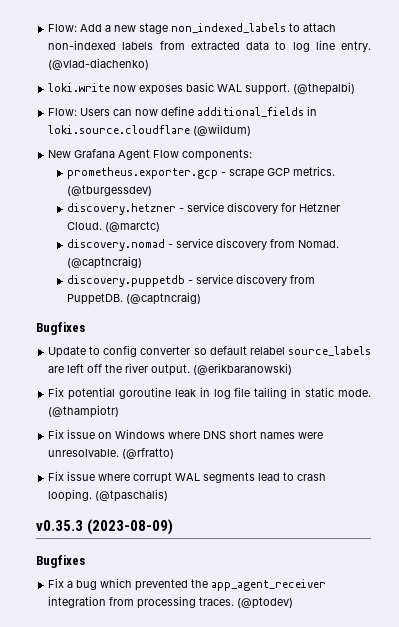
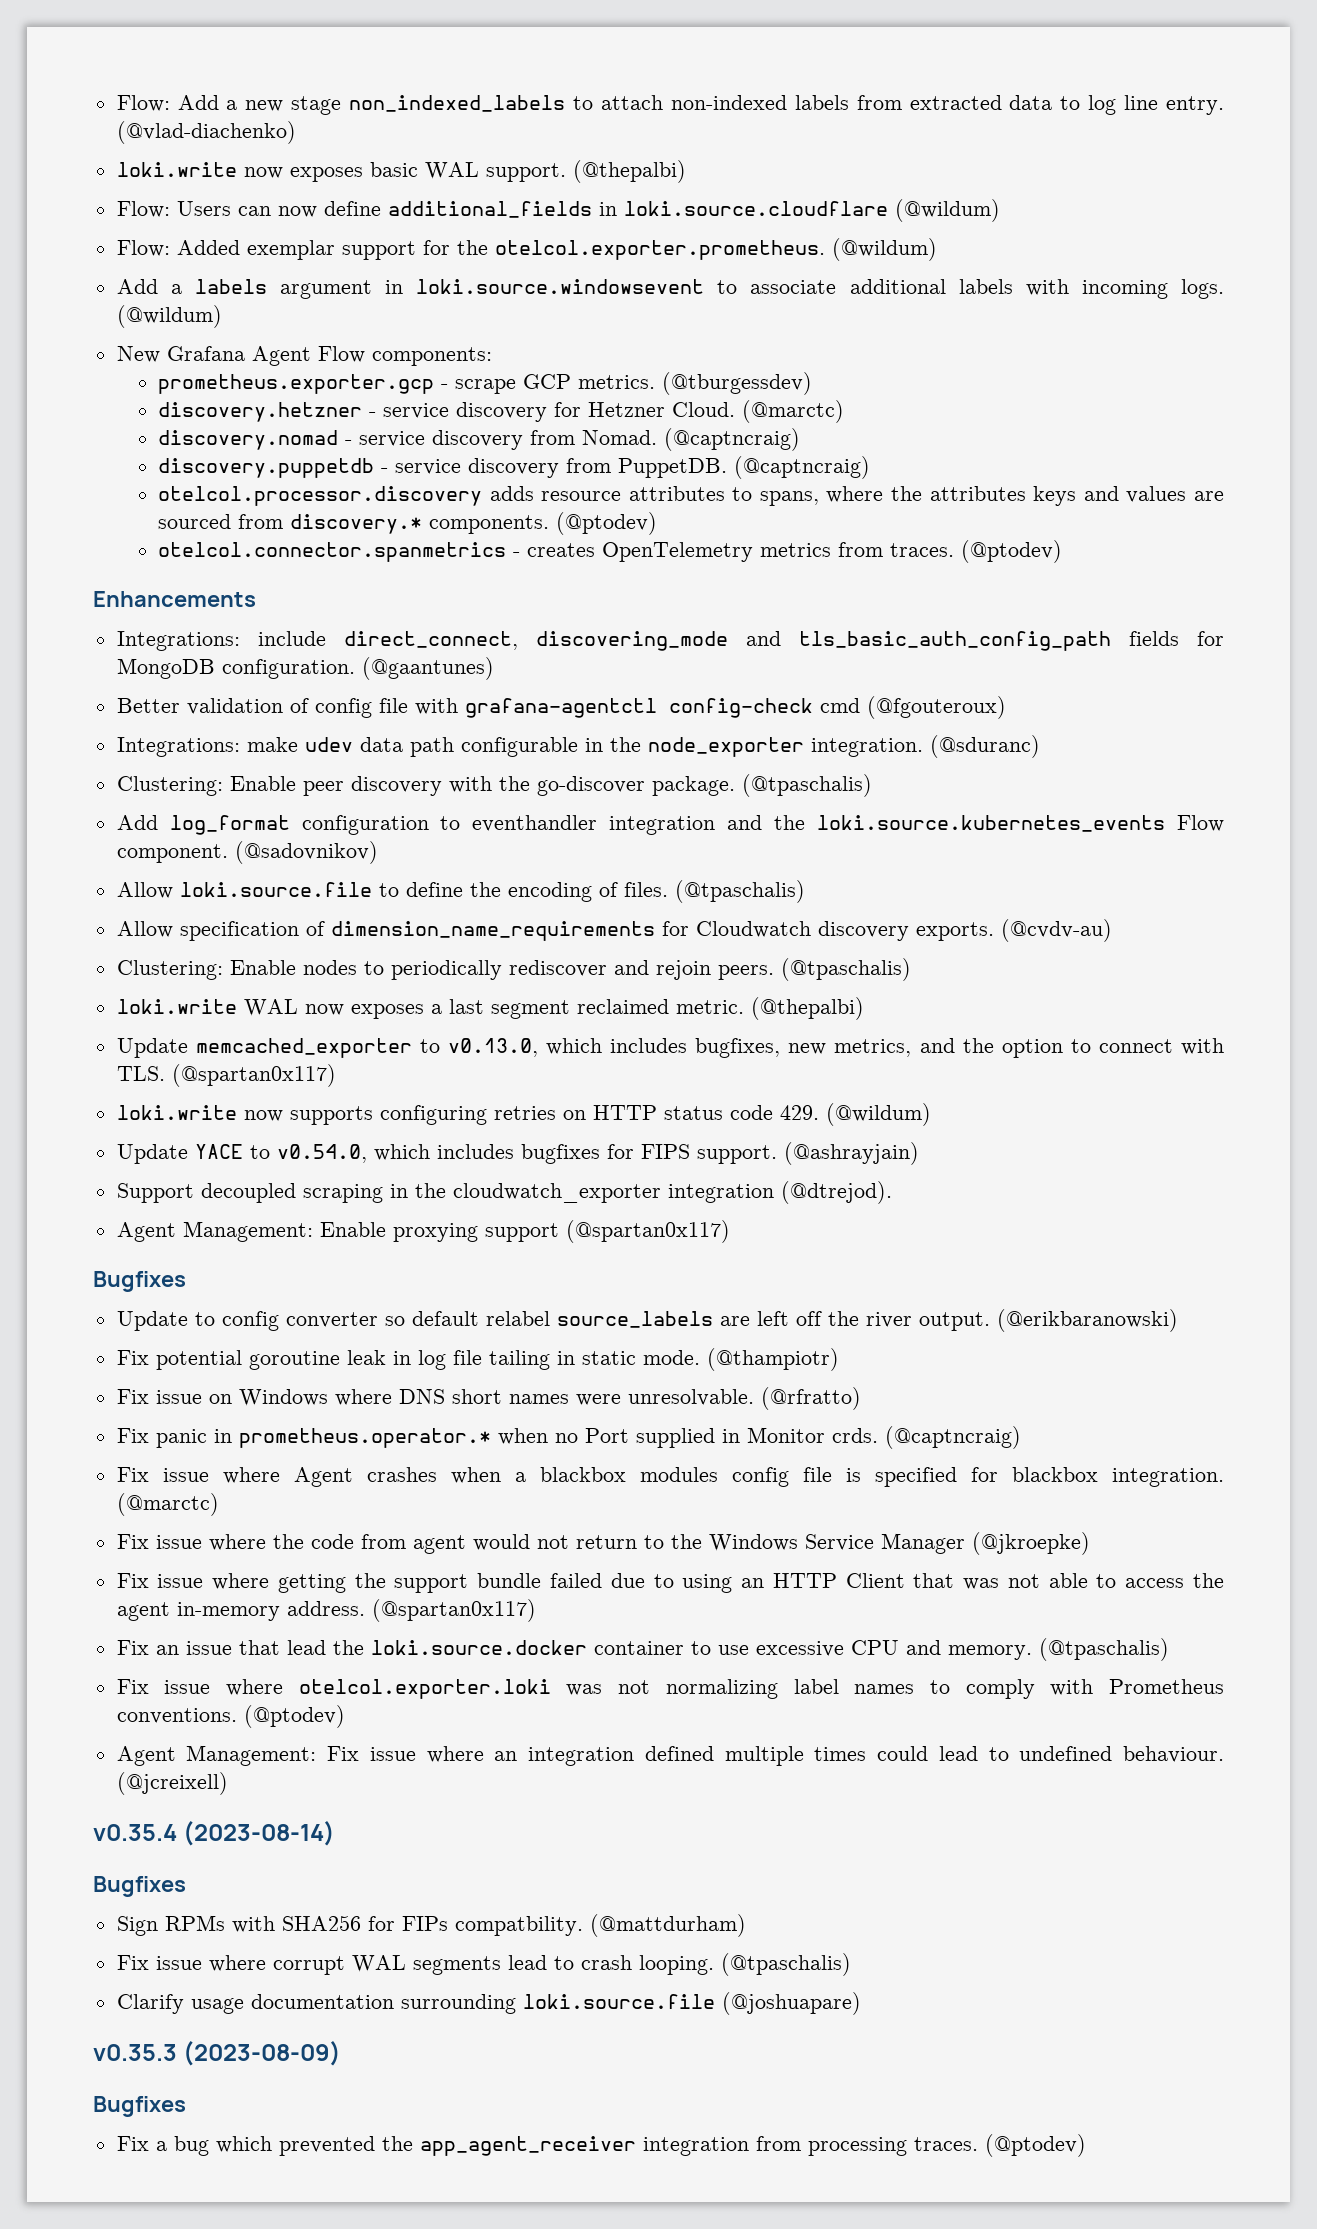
(252, 130) none -> [116,238,937,261] [116,279,1224,299] [116,305,222,328] // Flow: Added exemplar support for the otelcol.exporter.prometheus. (@wildum) // Add a labels argument in loki.source.windowsevent to associate additional labels with incoming logs. (@wildum)
(202, 298) none -> [157,486,1224,506] [157,512,657,535] [157,540,1062,563] [93,591,256,607] [116,631,1224,651] [116,657,494,680] [116,696,1006,719] [116,735,1040,758] [116,774,872,797] [116,815,1224,835] [116,841,378,864] [116,880,805,903] [116,919,1112,942] [116,958,911,981] [116,997,864,1020] [116,1038,1224,1058] [116,1064,336,1087] [116,1103,931,1126] [116,1142,919,1165] [116,1181,892,1204] [116,1220,730,1243] // otelcol.processor.discovery adds resource attributes to spans, where the attributes keys and values are sourced from discovery.* components. (@ptodev) // otelcol.connector.spanmetrics - creates OpenTelemetry metrics from traces. (@ptodev) // Enhancements // Integrations: include direct_connect, discovering_mode and tls_basic_auth_config_path fields for MongoDB configuration. (@gaantunes) // Better validation of config file with grafana-agentctl config-check cmd (@fgouteroux) // Integrations: make udev data path configurable in the node_exporter integration. (@sduranc) // Clustering: Enable peer discovery with the go-discover package. (@tpaschalis) // Add log_format configuration to eventhandler integration and the loki.source.kubernetes_events Flow component. (@sadovnikov) // Allow loki.source.file to define the encoding of files. (@tpaschalis) // Allow specification of dimension_name_requirements for Cloudwatch discovery exports. (@cvdv-au) // Clustering: Enable nodes to periodically rediscover and rejoin peers. (@tpaschalis) // loki.write WAL now exposes a last segment reclaimed metric. (@thepalbi) // Update memcached_exporter to v0.13.0, which includes bugfixes, new metrics, and the option to connect with TLS. (@spartan0x117) // loki.write now supports configuring retries on HTTP status code 429. (@wildum) // Update YACE to v0.54.0, which includes bugfixes for FIPS support. (@ashrayjain) // Support decoupled scraping in the cloudwatch_exporter integration (@dtrejod). // Agent Management: Enable proxying support (@spartan0x117)
(175, 453) none -> [116,1426,1021,1449] [116,1467,1224,1487] [116,1493,219,1516] [116,1532,1090,1555] [116,1573,1225,1593] [116,1599,536,1622] [116,1638,1169,1661] [116,1679,1224,1699] [116,1705,345,1728] [116,1745,1225,1766] [116,1772,228,1795] [93,1821,336,1846] [93,1876,186,1897] [116,1914,746,1937] // Fix panic in prometheus.operator.* when no Port supplied in Monitor crds. (@captncraig) // Fix issue where Agent crashes when a blackbox modules config file is specified for blackbox integration. (@marctc) // Fix issue where the code from agent would not return to the Windows Service Manager (@jkroepke) // Fix issue where getting the support bundle failed due to using an HTTP Client that was not able to access the agent in-memory address. (@spartan0x117) // Fix an issue that lead the loki.source.docker container to use excessive CPU and memory. (@tpaschalis) // Fix issue where otelcol.exporter.loki was not normalizing label names to comply with Prometheus conventions. (@ptodev) // Agent Management: Fix issue where an integration defined multiple times could lead to undefined behaviour. (@jcreixell) // v0.35.4 (2023-08-14) // Bugfixes // Sign RPMs with SHA256 for FIPs compatbility. (@mattdurham)
(169, 495) none -> [116,1992,861,2015] // Clarify usage documentation surrounding loki.source.file (@joshuapare)

